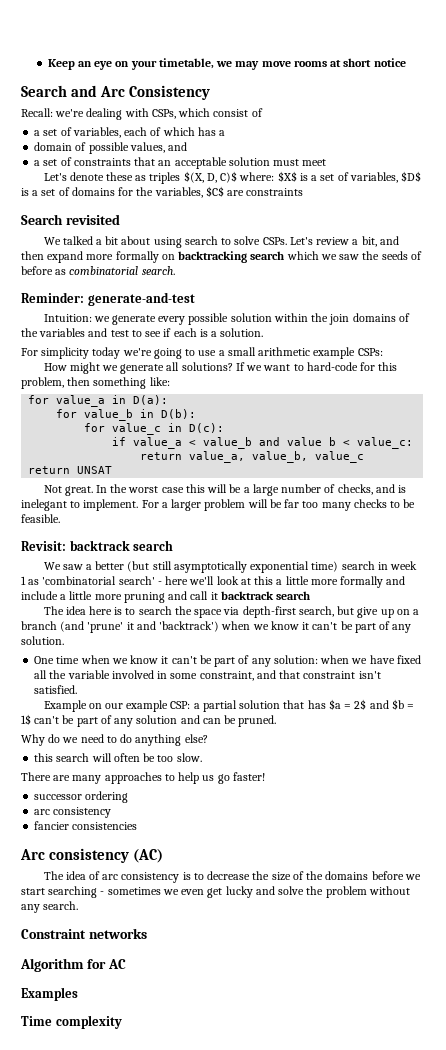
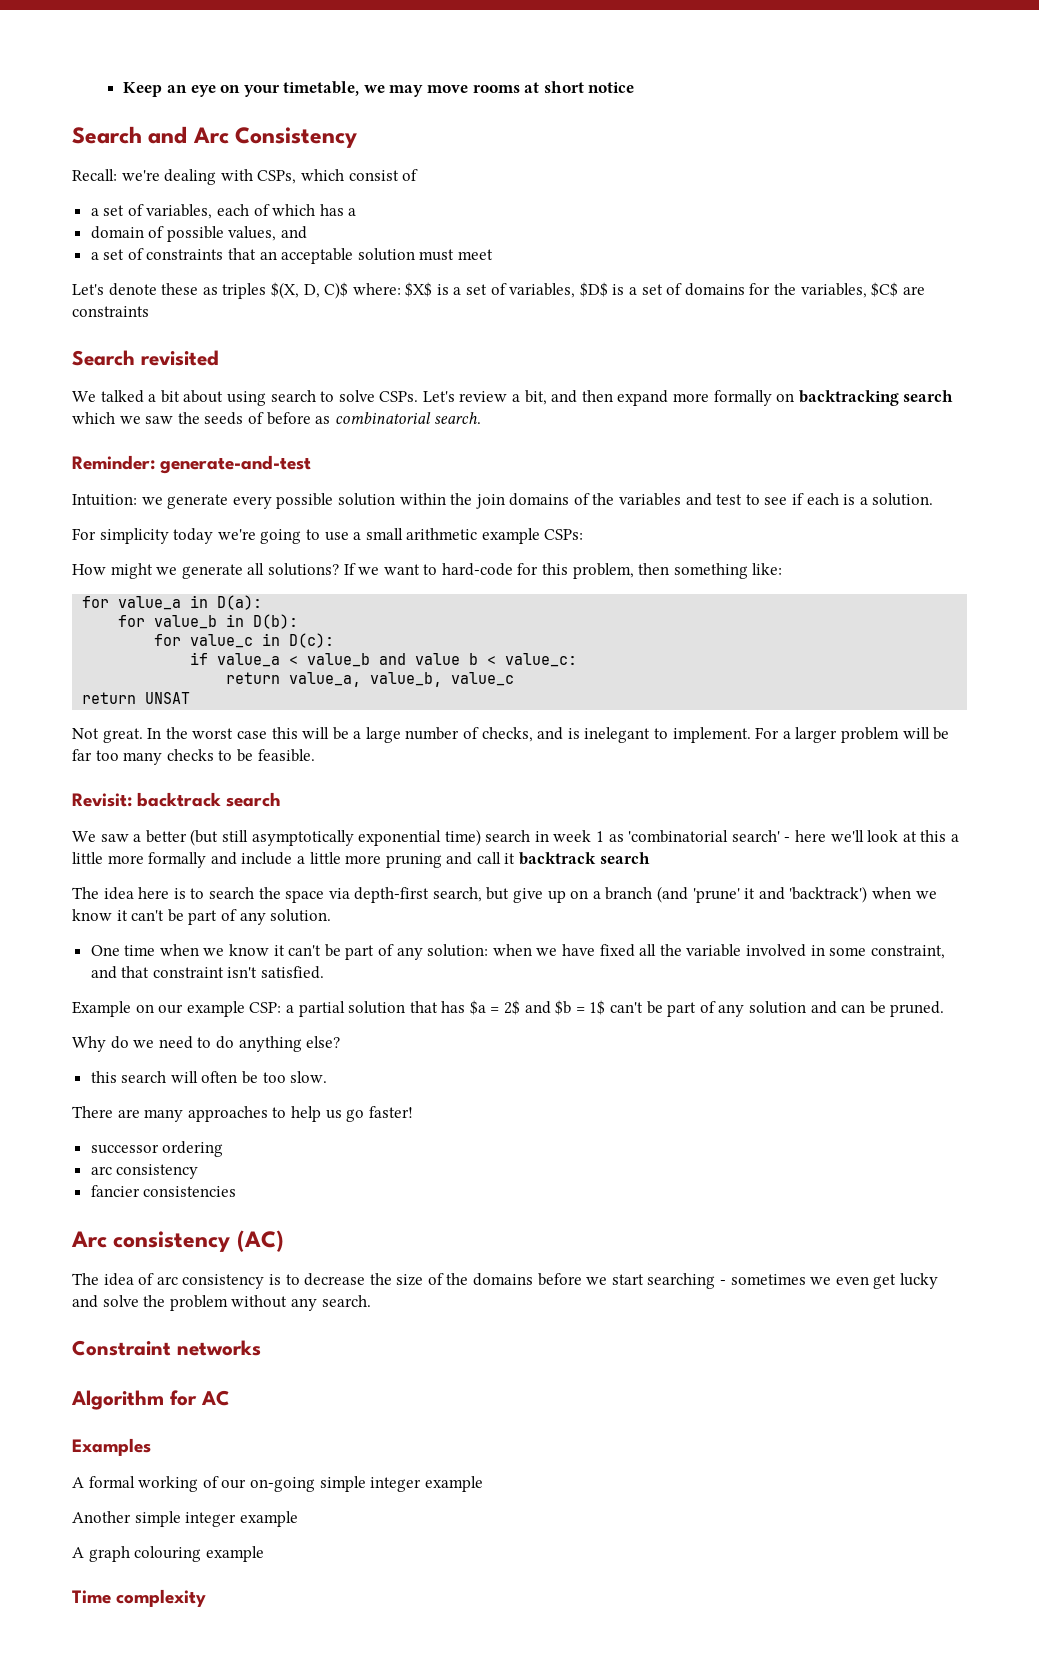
(78, 994) none -> [72,1476,483,1492] [72,1511,298,1527] [72,1546,264,1562] // A formal working of our on-going simple integer example // Another simple integer example // A graph colouring example

